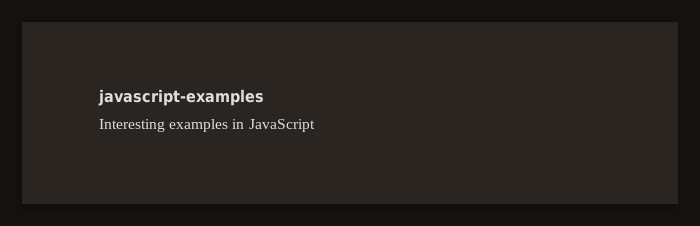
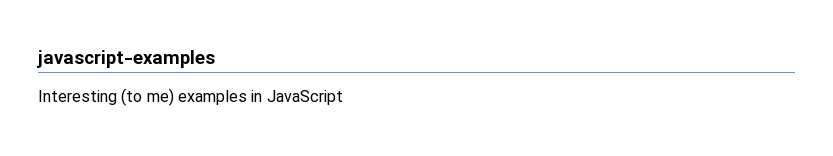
(165, 125) none -> [121,88,174,106] (to me)

